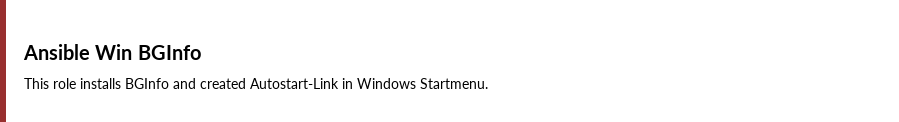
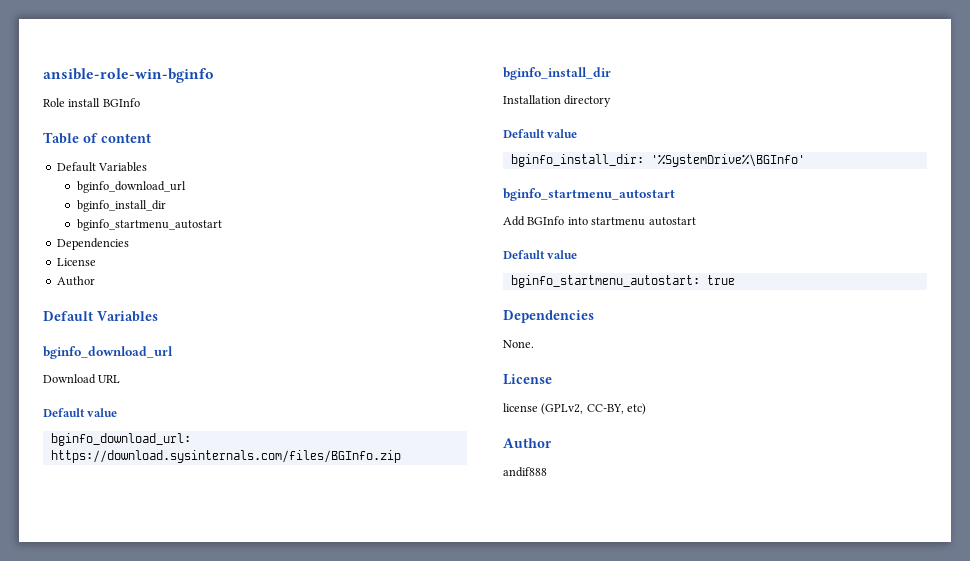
[23,44,201,60] [24,78,488,89] Ansible Win BGInfo // This role installs BGInfo and created Autostart-Link in Windows Startmenu. -> [43,68,214,83] [43,98,140,107] [43,132,151,144] [56,162,148,172] [76,181,186,193] [76,200,166,212] [76,219,222,231] [56,238,129,250] [56,258,96,266] [56,276,95,286] [43,311,158,322] [43,346,173,359] [43,374,121,384] [43,408,118,417] [50,433,191,446] [50,450,401,463] [503,67,611,80] [503,95,612,107] [503,129,578,138] [510,154,805,167] [503,188,675,201] [503,216,696,226] [503,250,578,259] [510,275,735,288] [503,310,594,323] [503,340,534,348] [503,374,552,385] [503,403,647,415] [503,438,552,448] [503,467,547,477] ansible-role-win-bginfo // Role install BGInfo // Table of content // Default Variables // bginfo_download_url // bginfo_install_dir // bginfo_startmenu_autostart // Dependencies // License // Author // Default Variables // bginfo_download_url // Download URL // Default value // bginfo_download_url: https://download.sysinternals.com/files/BGInfo.zip // bginfo_install_dir // Installation directory // Default value // bginfo_install_dir: '%SystemDrive%\BGInfo' // bginfo_startmenu_autostart // Add BGInfo into startmenu autostart // Default value // bginfo_startmenu_autostart: true // Dependencies // None. // License // license (GPLv2, CC-BY, etc) // Author // andif888

